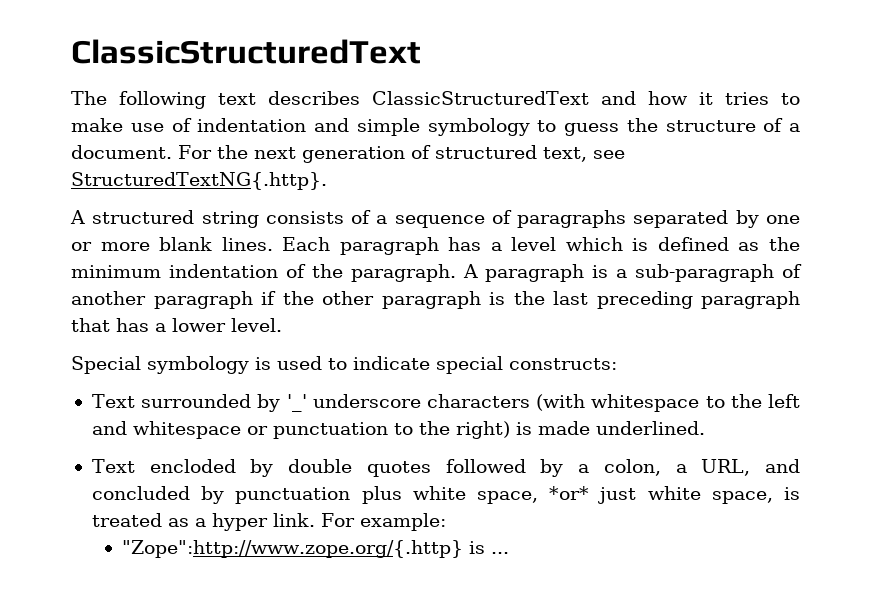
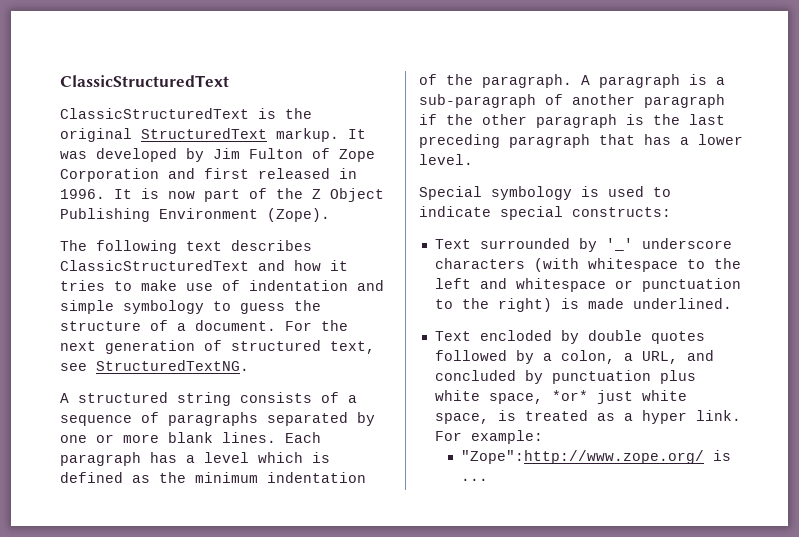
[71,39,421,64] ClassicStructuredText -> [60,75,229,87] [60,108,312,119] [60,128,366,142] [60,148,375,162] [60,168,357,182] [60,188,384,202] [60,208,330,222] ClassicStructuredText // ClassicStructuredText is the original StructuredText markup. It was developed by Jim Fulton of Zope Corporation and first released in 1996. It is now part of the Z Object Publishing Environment (Zope).
[71,172,327,190] StructuredTextNG{.http}. -> [96,360,249,371] StructuredTextNG.
[122,540,464,558] "Zope":http://www.zope.org/{.http} -> [460,450,704,464] "Zope":http://www.zope.org/

